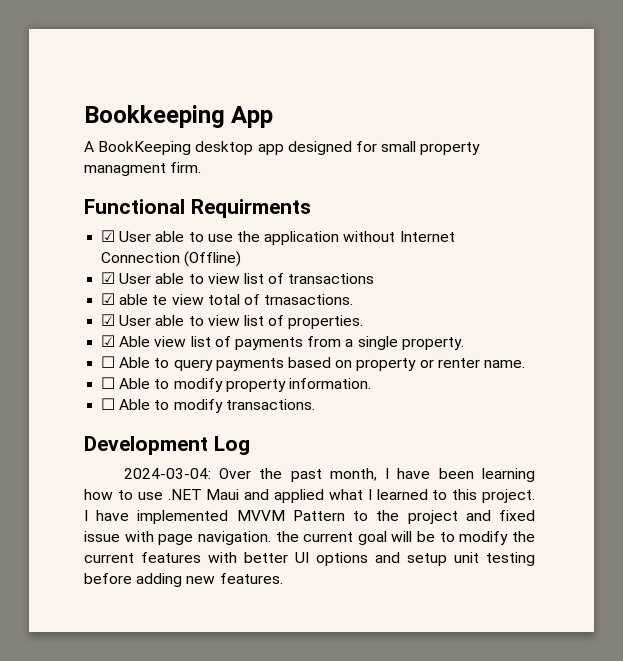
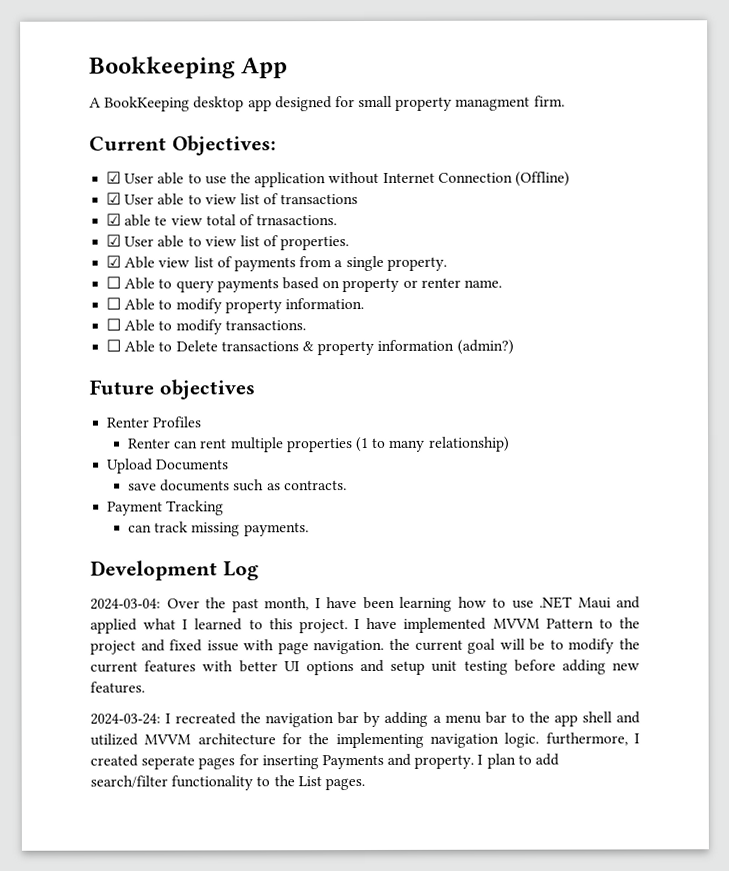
[84,199,311,218] Functional Requirments -> [89,135,276,156] Current Objectives:
(315, 404) none -> [106,339,514,356] [89,379,255,400] [106,416,202,428] [128,436,510,453] [107,458,230,474] [128,479,347,492] [107,500,225,516] [128,521,309,537] // ☐ Able to Delete transactions & property information (admin?) // Future objectives // Renter Profiles // Renter can rent multiple properties (1 to many relationship) // Upload Documents // save documents such as contracts. // Payment Tracking // can track missing payments.
(283, 578) none -> [90,711,640,728] [90,732,641,749] [90,753,560,770] [90,775,365,791] // 2024-03-24: I recreated the navigation bar by adding a menu bar to the app shell and utilized MVVM architecture for the implementing navigation logic. furthermore, I created seperate pages for inserting Payments and property. I plan to add search/filter functionality to the List pages.

